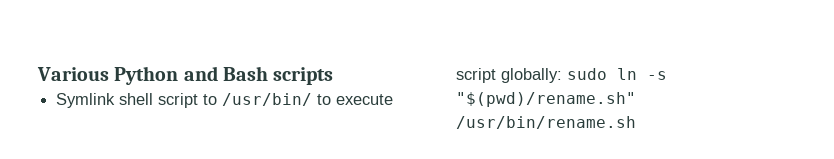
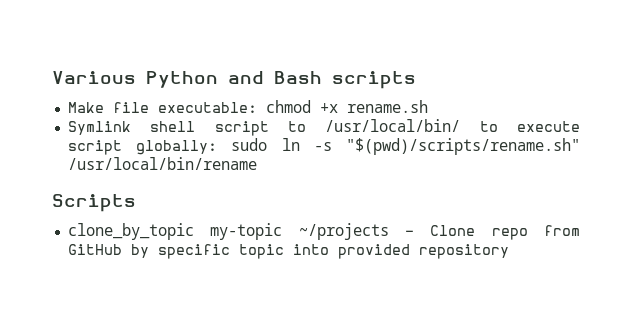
(334, 76) none -> [67,100,428,113] // Make file executable: chmod +x rename.sh
[222,93,313,106] /usr/bin/ -> [325,119,461,132] /usr/local/bin/
[456,92,637,107] [456,116,637,129] "$(pwd)/rename.sh" /usr/bin/rename.sh -> [345,138,580,155] [67,157,257,170] [52,194,136,212] [67,223,580,240] [67,244,509,259] "$(pwd)/scripts/rename.sh" /usr/local/bin/rename // Scripts // clone_by_topic my-topic ~/projects - Clone repo from GitHub by specific topic into provided repository

